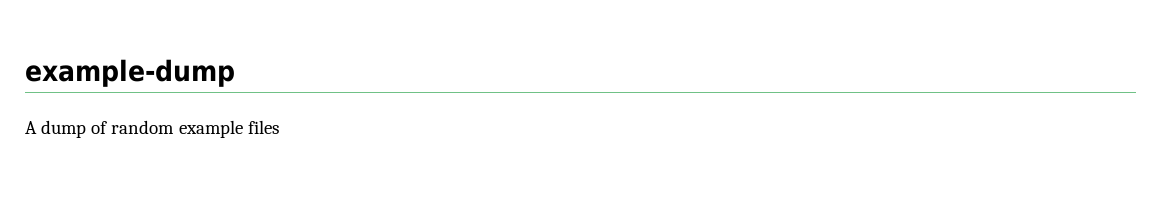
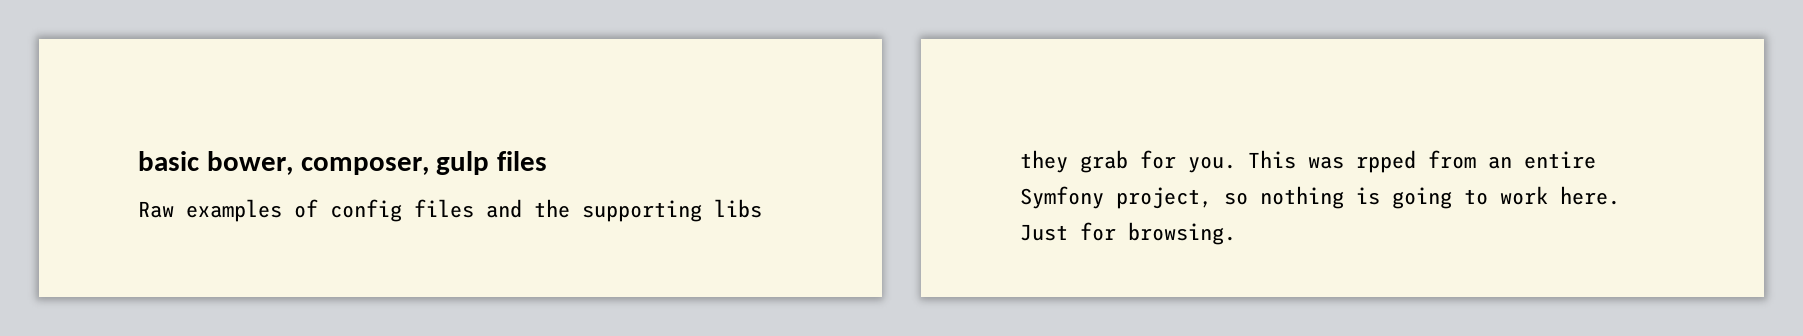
[25,59,235,87] [25,120,279,138] example-dump // A dump of random example files -> [138,151,548,175] [138,199,762,222] [1020,150,1596,173] [1020,186,1620,209] [1020,222,1236,245] basic bower, composer, gulp files // Raw examples of config files and the supporting libs they grab for you. This was rpped from an entire Symfony project, so nothing is going to work here. Just for browsing.

